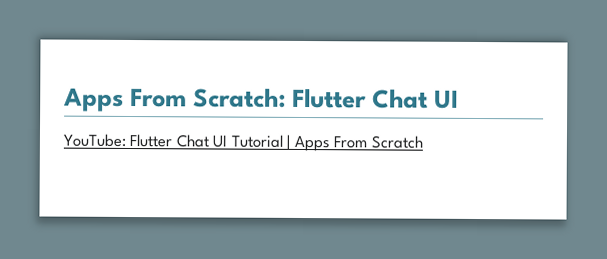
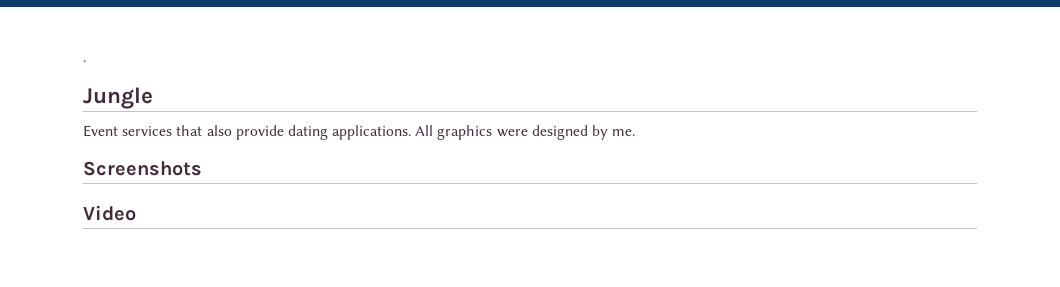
[63,87,460,112] [63,133,423,152] Apps From Scratch: Flutter Chat UI // YouTube: Flutter Chat UI Tutorial | Apps From Scratch -> [83,60,86,62] [83,87,153,109] [83,125,636,140] [83,161,202,176] [83,205,136,221] . // Jungle // Event services that also provide dating applications. All graphics were designed by me. // Screenshots // Video

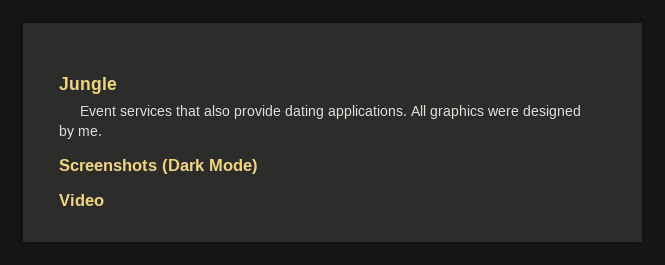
[83,60,86,62] . // -> (59, 85) none
(202, 168) none -> [162,159,258,174] (Dark Mode)

